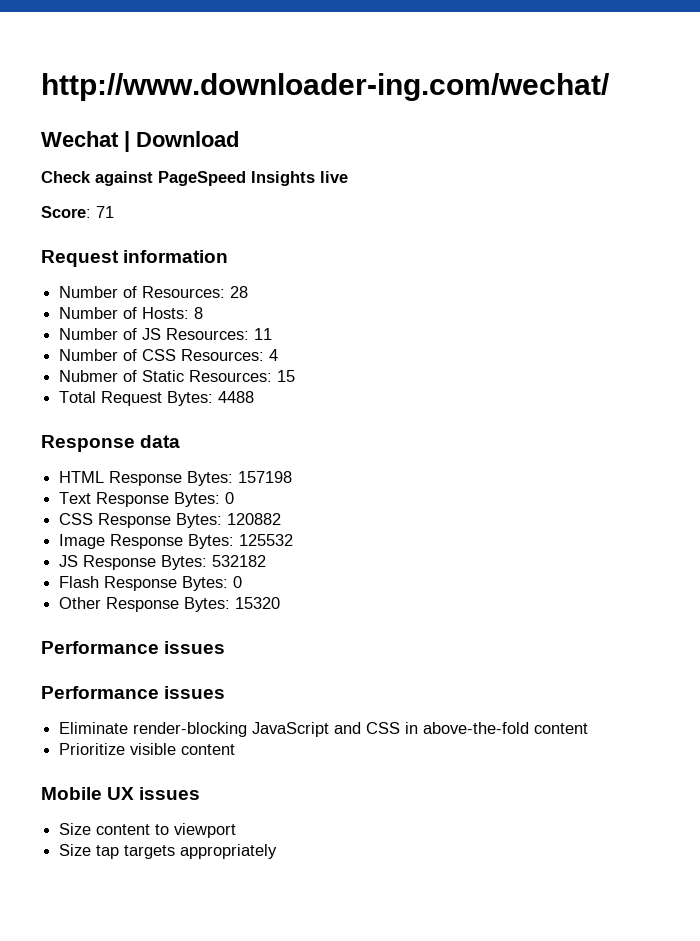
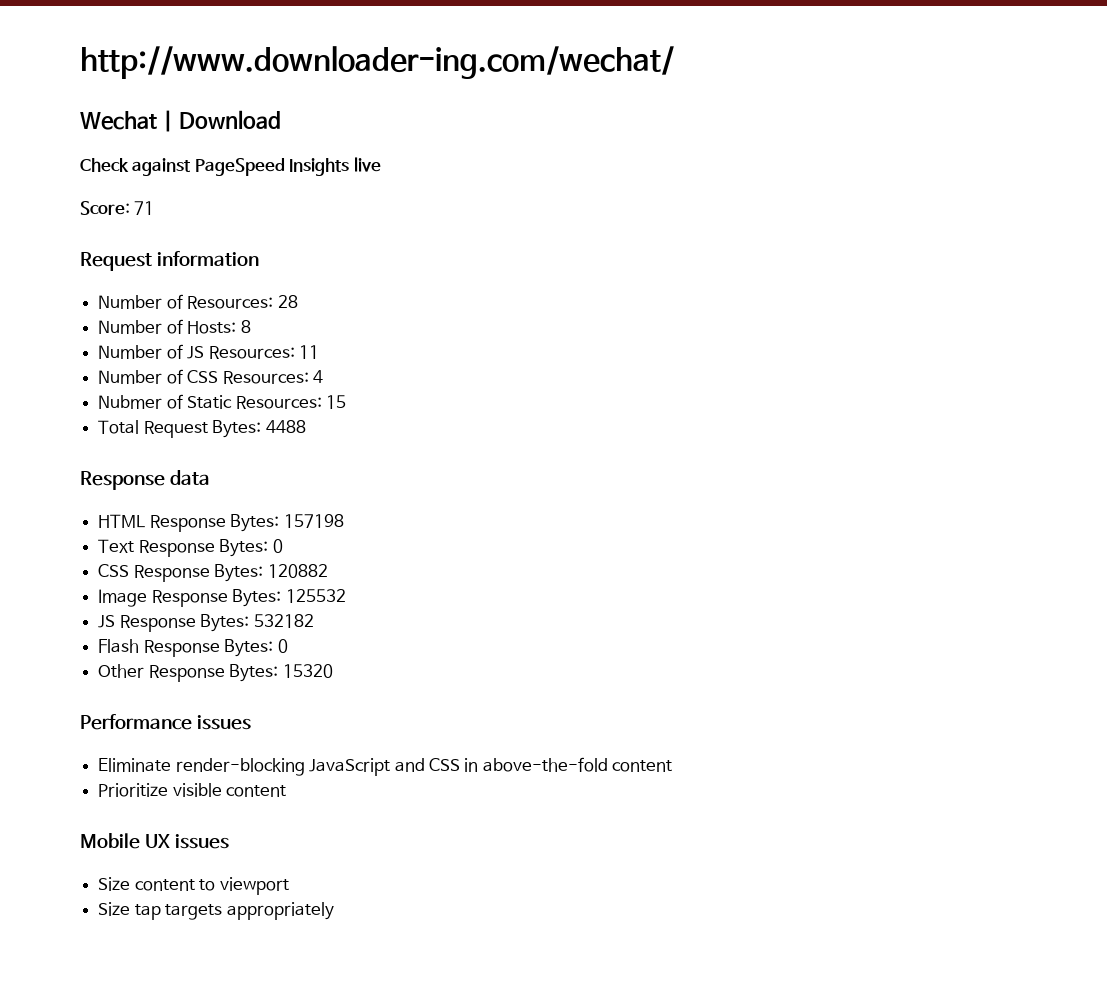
[41,686,226,699] // Performance issues -> (252, 722) none

